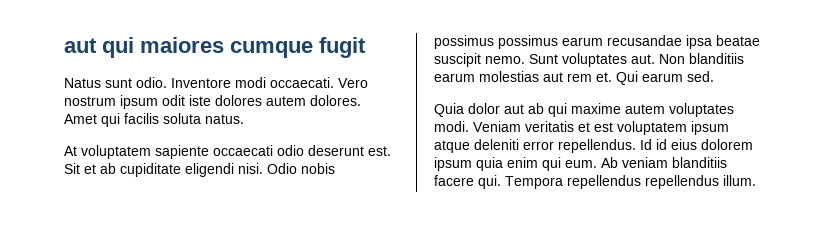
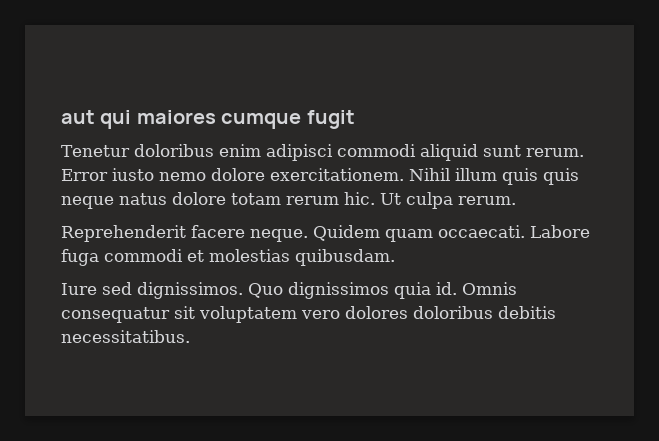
[64,77,368,88] [64,95,361,109] [64,113,244,127] [64,145,391,159] [64,163,335,177] [434,35,760,49] [434,53,744,67] [434,71,714,85] [434,103,734,117] [434,121,729,135] [434,139,753,153] [434,157,727,171] [434,175,756,189] Natus sunt odio. Inventore modi occaecati. Vero nostrum ipsum odit iste dolores autem dolores. Amet qui facilis soluta natus. // At voluptatem sapiente occaecati odio deserunt est. Sit et ab cupiditate eligendi nisi. Odio nobis possimus possimus earum recusandae ipsa beatae suscipit nemo. Sunt voluptates aut. Non blanditiis earum molestias aut rem et. Qui earum sed. // Quia dolor aut ab qui maxime autem voluptates modi. Veniam veritatis et est voluptatem ipsum atque deleniti error repellendus. Id id eius dolorem ipsum quia enim qui eum. Ab veniam blanditiis facere qui. Tempora repellendus repellendus illum. -> [61,144,584,161] [61,168,579,185] [61,192,516,209] [61,225,590,242] [61,249,395,266] [61,282,517,299] [61,306,556,323] [61,330,190,343] Tenetur doloribus enim adipisci commodi aliquid sunt rerum. Error iusto nemo dolore exercitationem. Nihil illum quis quis neque natus dolore totam rerum hic. Ut culpa rerum. // Reprehenderit facere neque. Quidem quam occaecati. Labore fuga commodi et molestias quibusdam. // Iure sed dignissimos. Quo dignissimos quia id. Omnis consequatur sit voluptatem vero dolores doloribus debitis necessitatibus.

